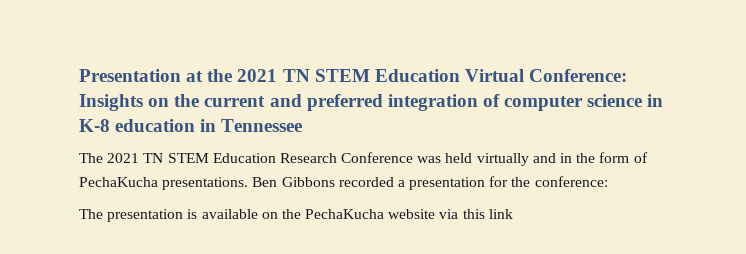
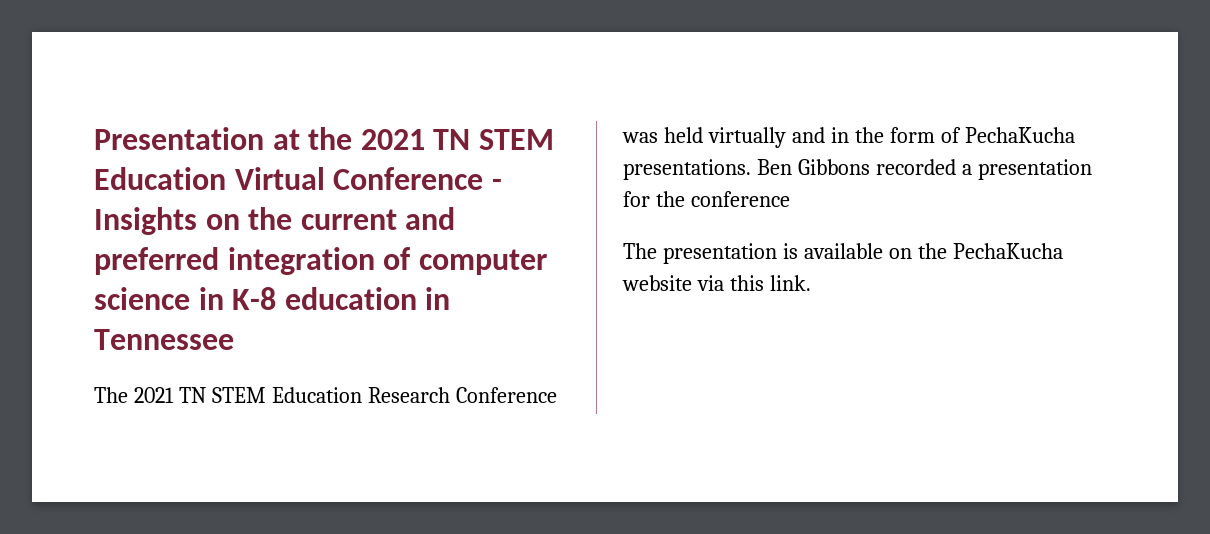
[529,69,628,82] Conference: -> [333,167,502,190] Conference -
[534,176,608,187] conference: -> [690,191,790,207] conference
[488,209,513,219] link -> [769,275,811,291] link.

